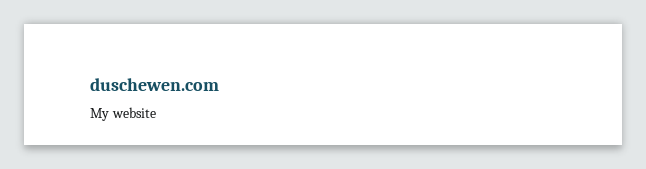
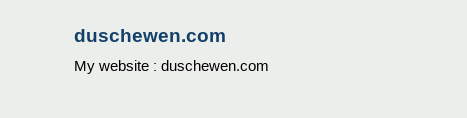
(156, 112) none -> [153,60,270,71] : duschewen.com

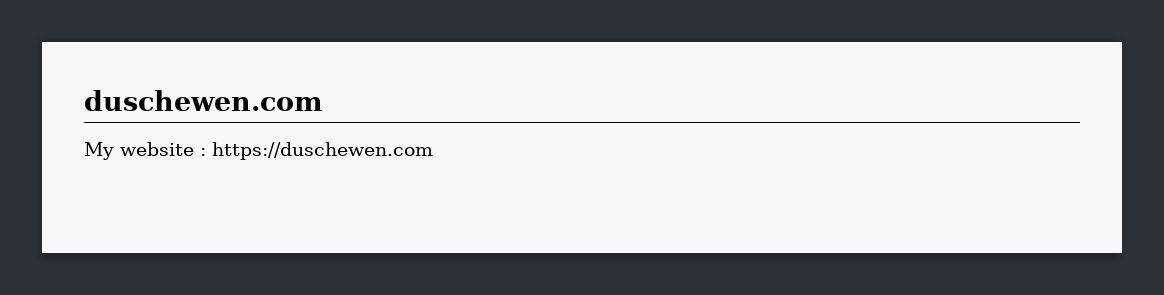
[161,60,270,71] duschewen.com -> [212,142,433,160] https://duschewen.com

